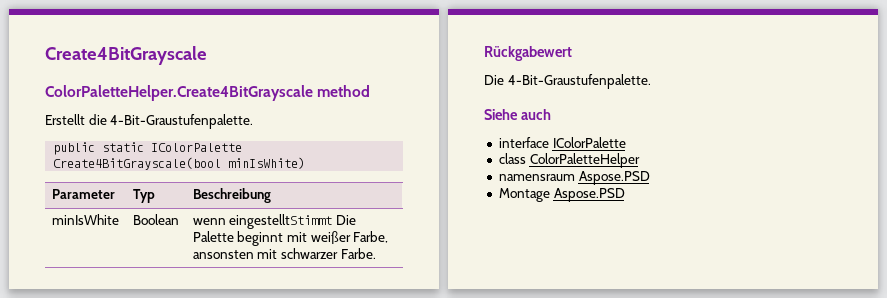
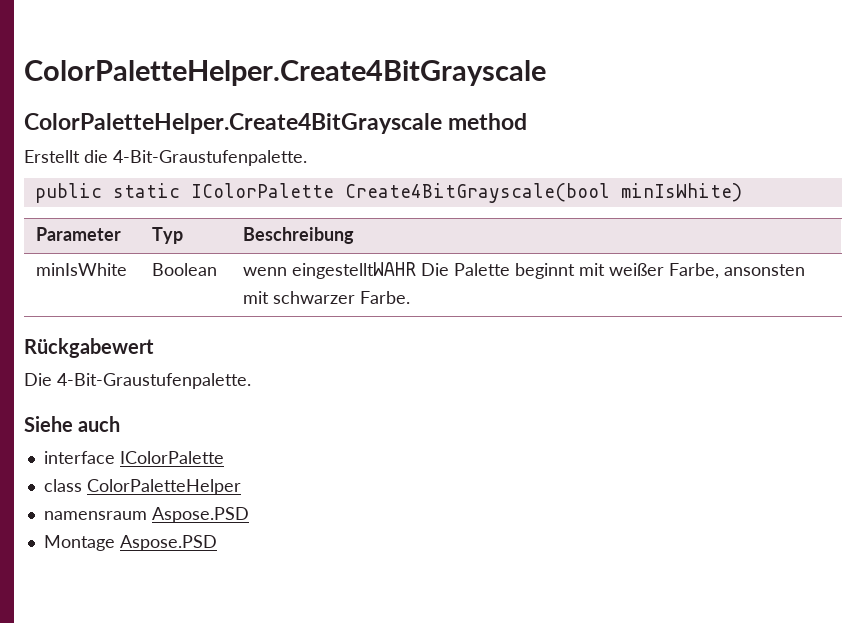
[45,46,207,65] Create4BitGrayscale -> [24,60,546,86] ColorPaletteHelper.Create4BitGrayscale
[229,214,333,229] eingestelltStimmt -> [292,262,417,279] eingestelltWAHR

